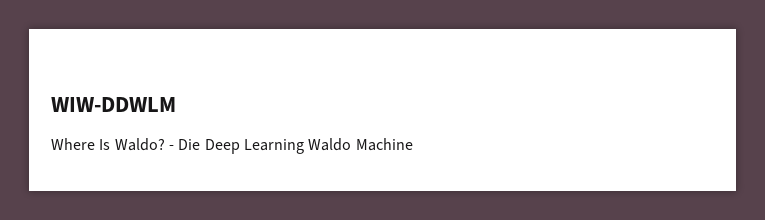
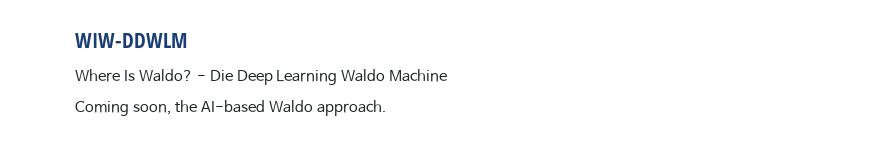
(413, 144) none -> [75,100,386,116] // Coming soon, the AI-based Waldo approach.

